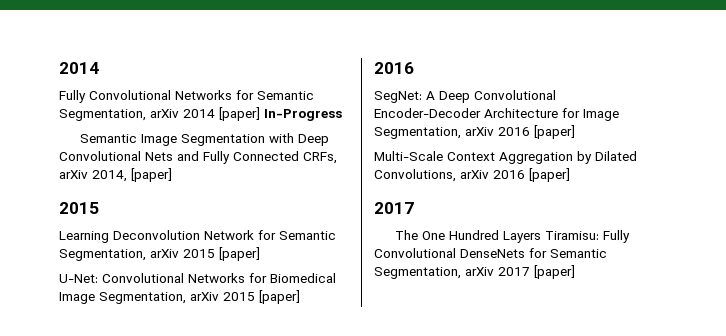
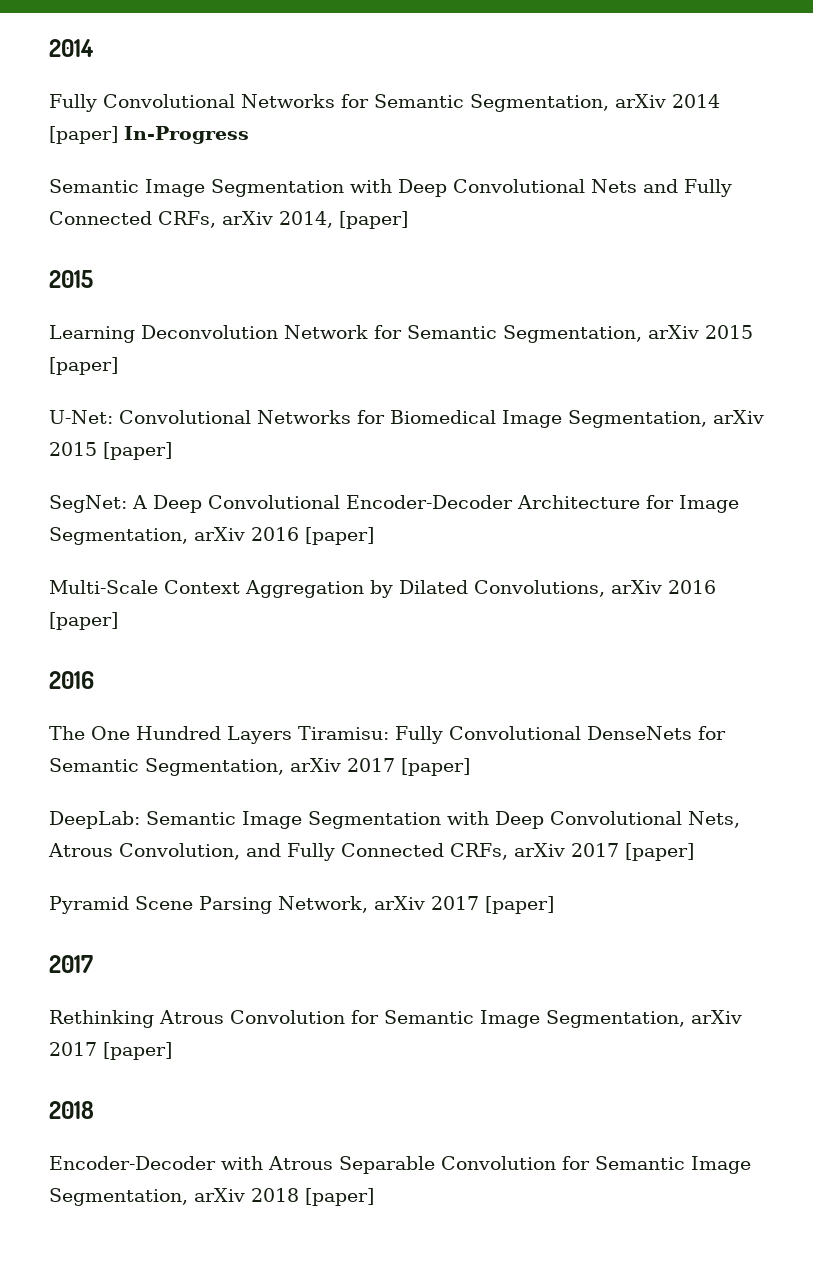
[374,62,414,74] // 2016 -> (172, 451) none
[374,202,414,214] 2017 -> [49,671,94,689] 2016
(575, 272) none -> [49,811,740,829] [48,843,694,861] [49,896,554,914] [49,955,93,973] [49,1010,742,1028] [49,1042,172,1060] [49,1101,94,1119] [49,1156,751,1174] [49,1188,374,1206] // DeepLab: Semantic Image Segmentation with Deep Convolutional Nets, Atrous Convolution, and Fully Connected CRFs, arXiv 2017 [paper] // Pyramid Scene Parsing Network, arXiv 2017 [paper] // 2017 // Rethinking Atrous Convolution for Semantic Image Segmentation, arXiv 2017 [paper] // 2018 // Encoder-Decoder with Atrous Separable Convolution for Semantic Image Segmentation, arXiv 2018 [paper]

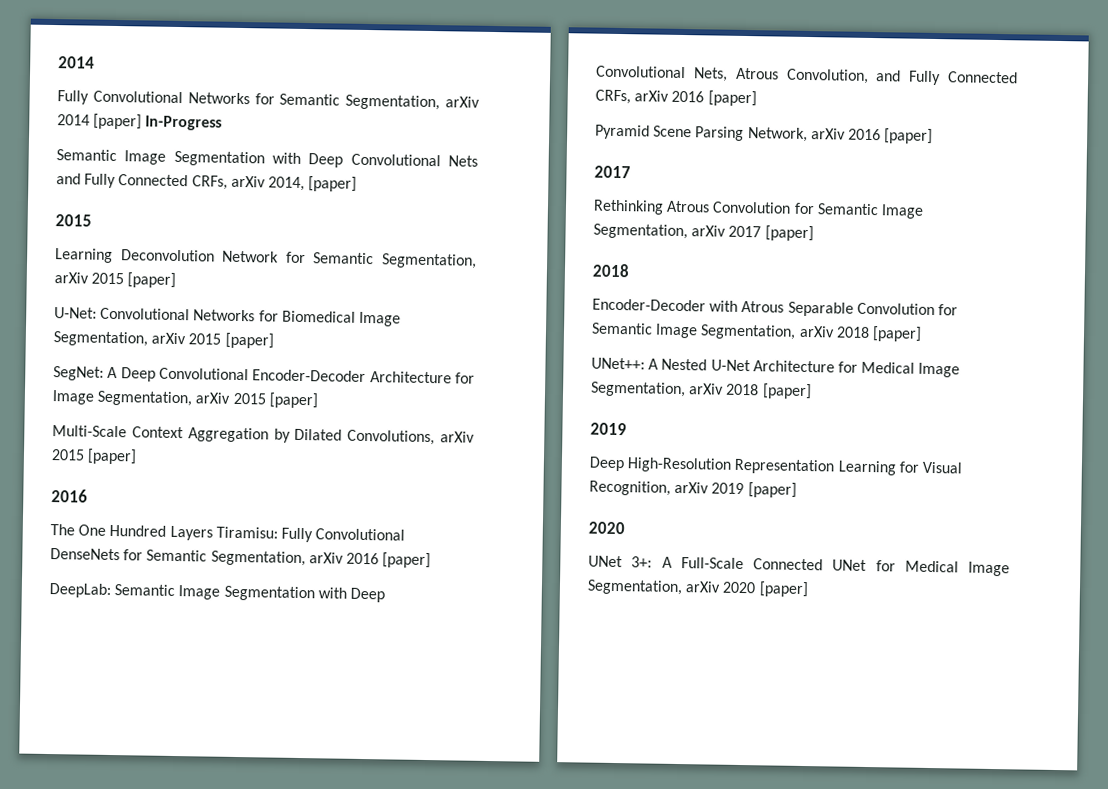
[251,527,299,541] 2016 -> [232,392,266,405] 2015
[668,580,716,594] 2016 -> [51,449,85,461] 2015
[347,758,395,772] 2017 -> [345,552,379,565] 2016
[571,843,619,857] 2017 -> [671,90,705,103] 2016
[430,896,479,910] 2017 -> [847,128,881,141] 2016
(374, 1197) none -> [591,357,961,378] [590,381,812,400] [590,422,627,436] [589,456,962,476] [589,480,797,498] [588,521,625,535] [588,555,1010,577] [587,579,809,598] // UNet++: A Nested U-Net Architecture for Medical Image Segmentation, arXiv 2018 [paper] // 2019 // Deep High-Resolution Representation Learning for Visual Recognition, arXiv 2019 [paper] // 2020 // UNet 3+: A Full-Scale Connected UNet for Medical Image Segmentation, arXiv 2020 [paper]

